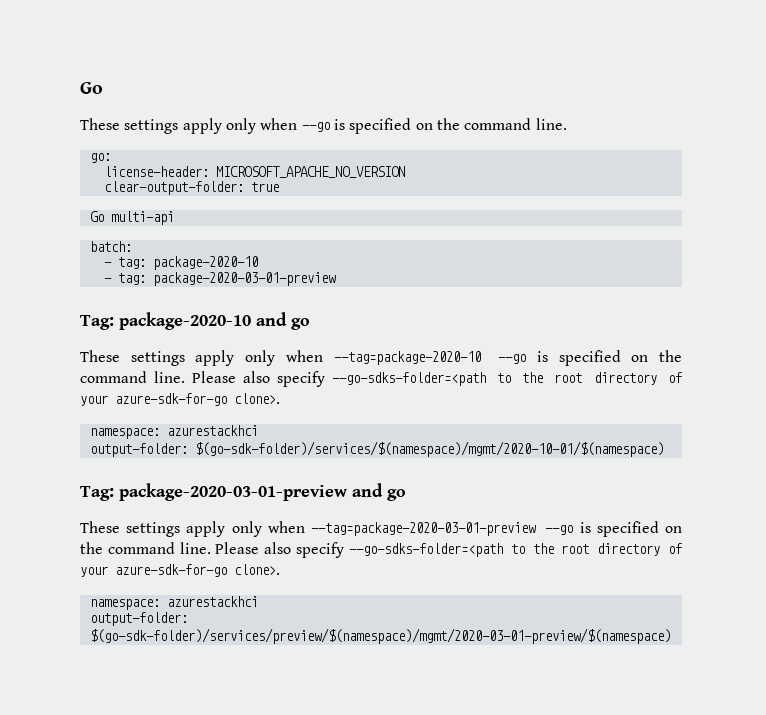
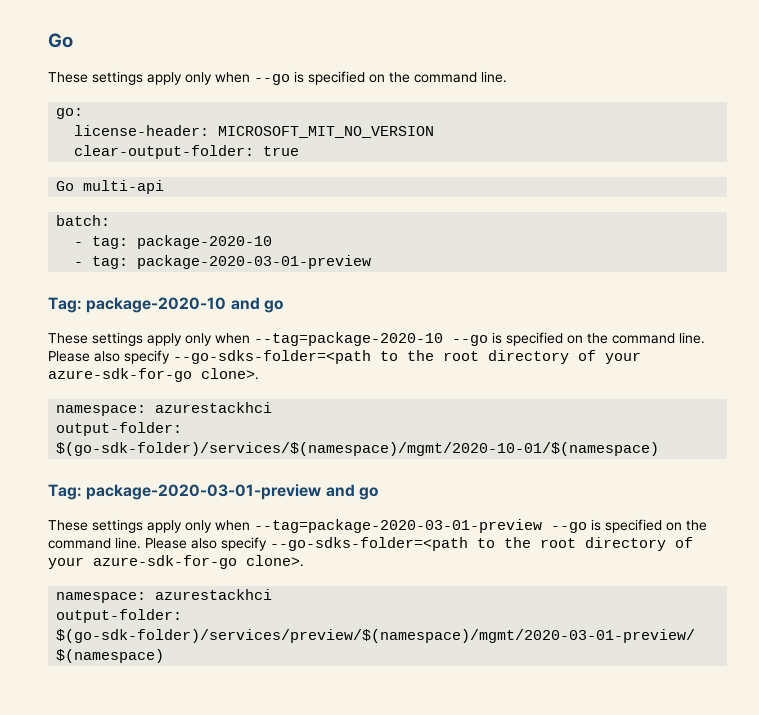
[215,166,405,178] MICROSOFT_APACHE_NO_VERSION -> [218,126,435,138] MICROSOFT_MIT_NO_VERSION

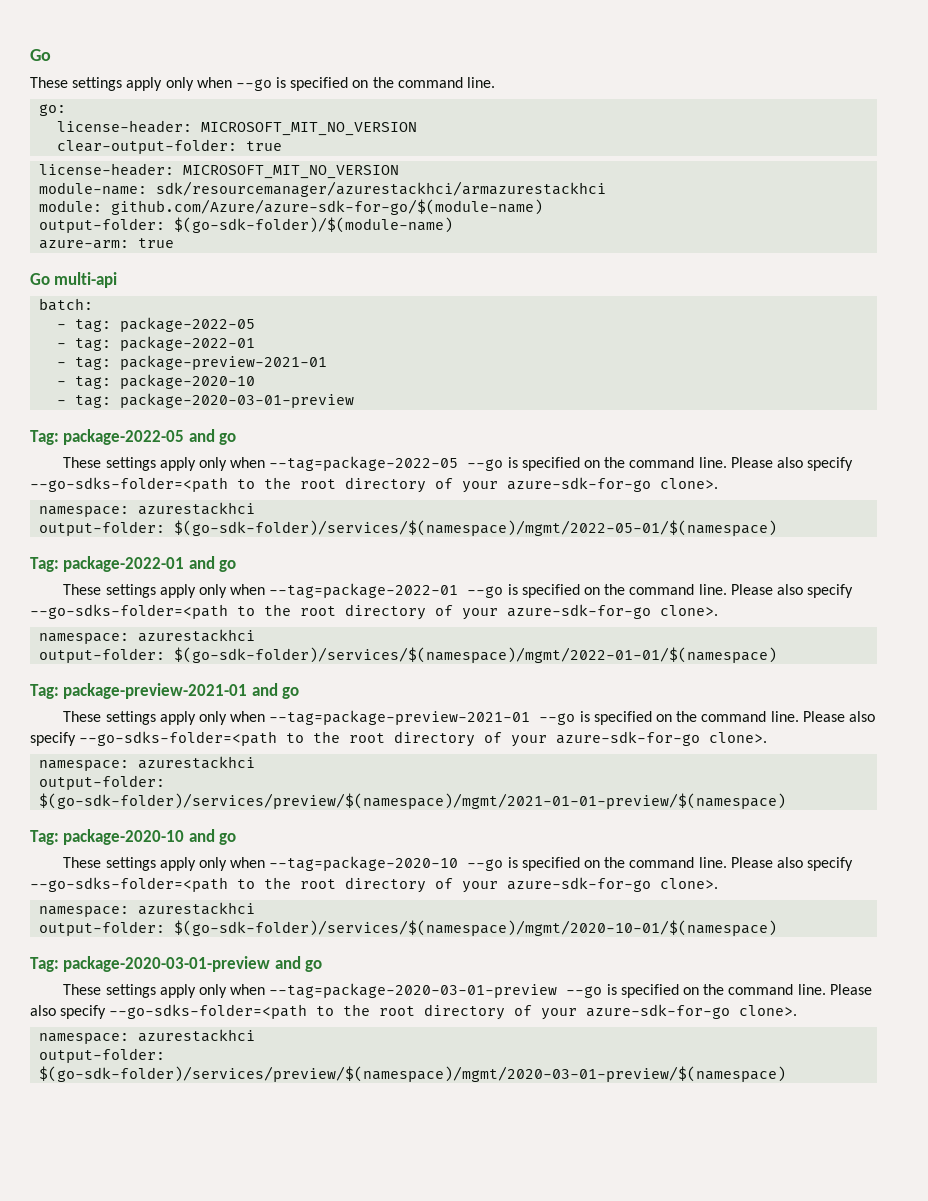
[56,180,165,194] [56,215,111,226] Go multi-api // batch: -> [39,163,400,179] [39,181,607,197] [39,199,544,215] [39,217,454,233] [39,238,175,249] [30,272,118,288] [39,298,94,311] [57,317,256,332] [57,336,256,351] [57,355,328,370] license-header: MICROSOFT_MIT_NO_VERSION // module-name: sdk/resourcemanager/azurestackhci/armazurestackhci // module: github.com/Azure/azure-sdk-for-go/$(module-name) // output-folder: $(go-sdk-folder)/$(module-name) // azure-arm: true // Go multi-api // batch: // - tag: package-2022-05 // - tag: package-2022-01 // - tag: package-preview-2021-01
(372, 262) none -> [30,429,237,445] [63,456,854,471] [30,477,718,493] [39,502,256,517] [39,520,778,536] [30,556,237,572] [63,583,854,598] [30,604,718,620] [39,629,256,644] [39,647,778,663] [30,683,300,699] [63,710,875,725] [30,731,768,747] [39,756,256,771] [39,775,166,790] [39,793,787,809] // Tag: package-2022-05 and go // These settings apply only when --tag=package-2022-05 --go is specified on the command line. Please also specify --go-sdks-folder=<path to the root directory of your azure-sdk-for-go clone>. // namespace: azurestackhci // output-folder: $(go-sdk-folder)/services/$(namespace)/mgmt/2022-05-01/$(namespace) // Tag: package-2022-01 and go // These settings apply only when --tag=package-2022-01 --go is specified on the command line. Please also specify --go-sdks-folder=<path to the root directory of your azure-sdk-for-go clone>. // namespace: azurestackhci // output-folder: $(go-sdk-folder)/services/$(namespace)/mgmt/2022-01-01/$(namespace) // Tag: package-preview-2021-01 and go // These settings apply only when --tag=package-preview-2021-01 --go is specified on the command line. Please also specify --go-sdks-folder=<path to the root directory of your azure-sdk-for-go clone>. // namespace: azurestackhci // output-folder: $(go-sdk-folder)/services/preview/$(namespace)/mgmt/2021-01-01-preview/$(namespace)

